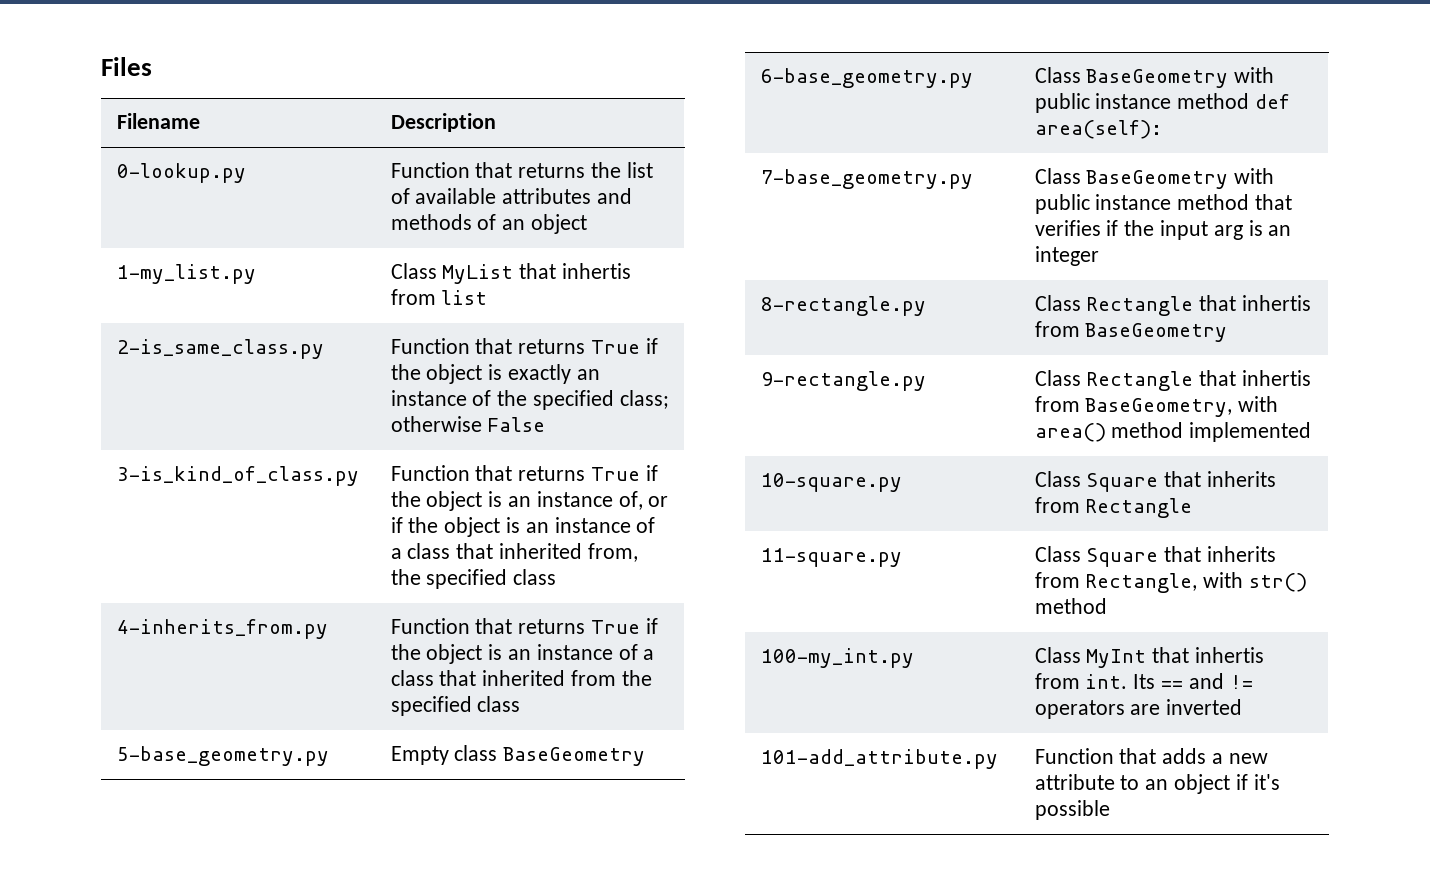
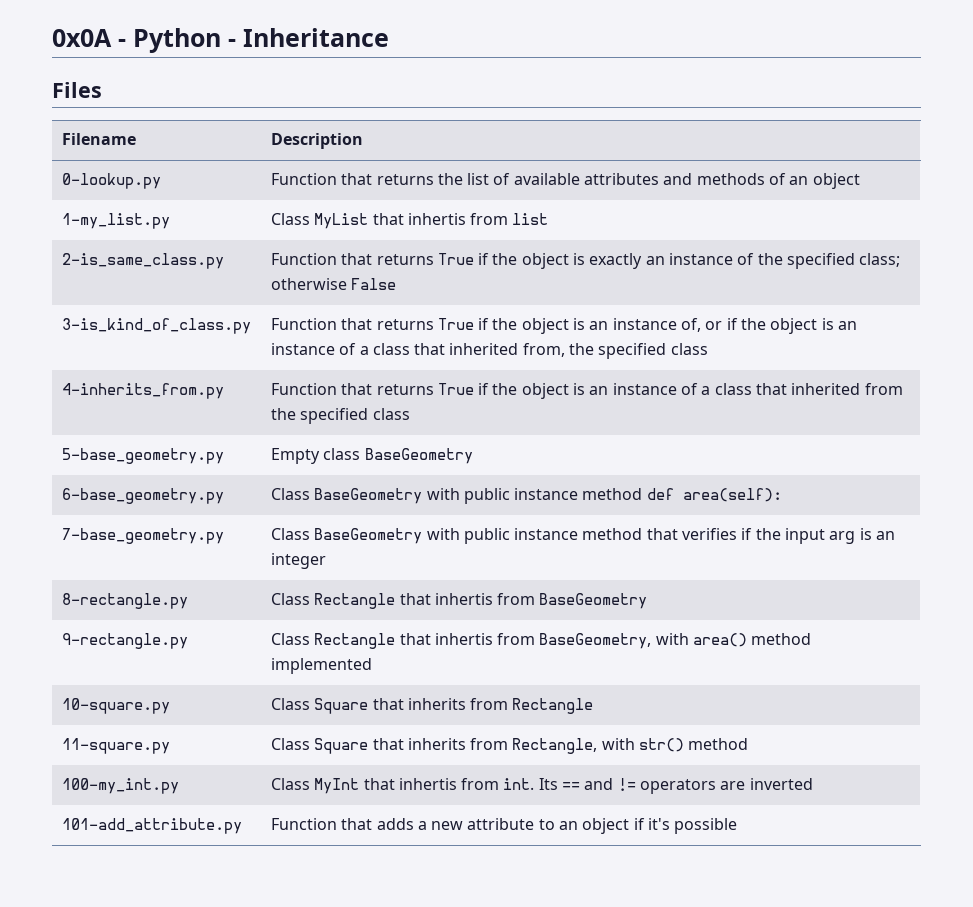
(101, 66) none -> [52,28,389,53] 0x0A - Python - Inheritance //

